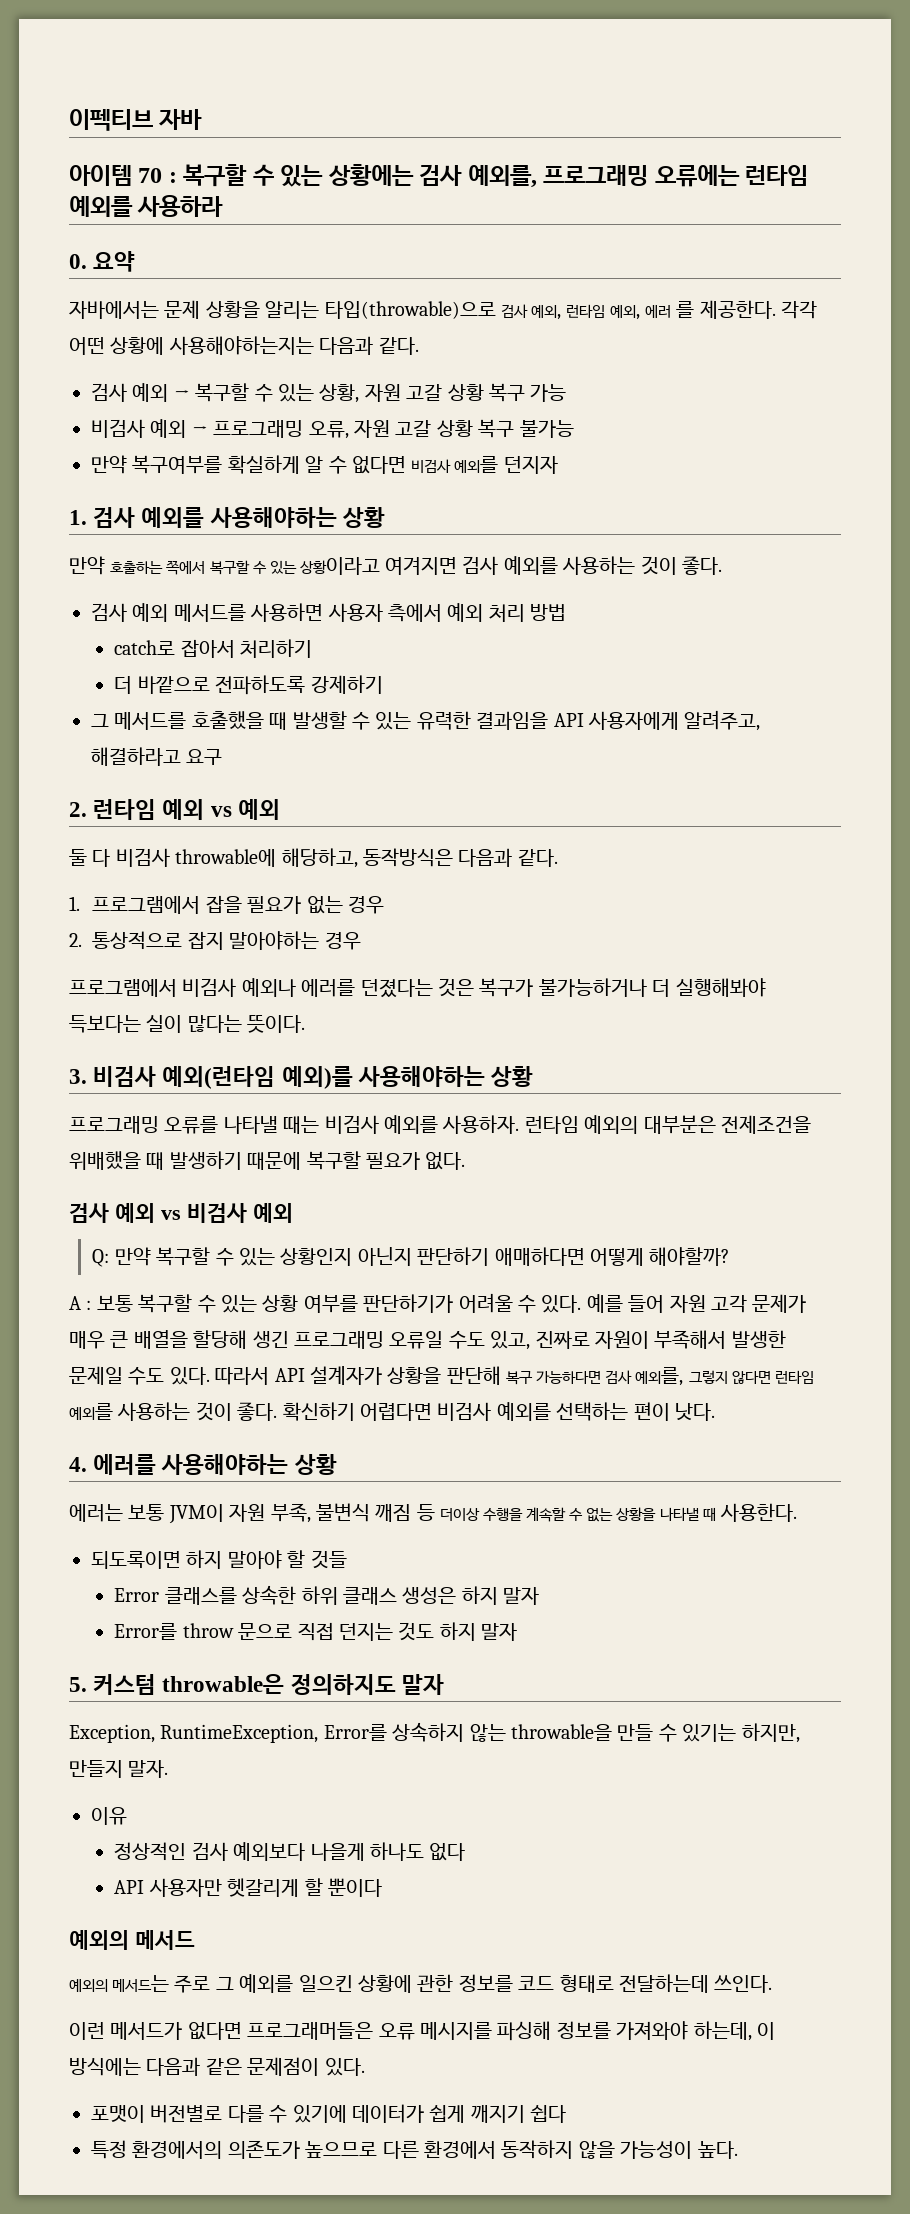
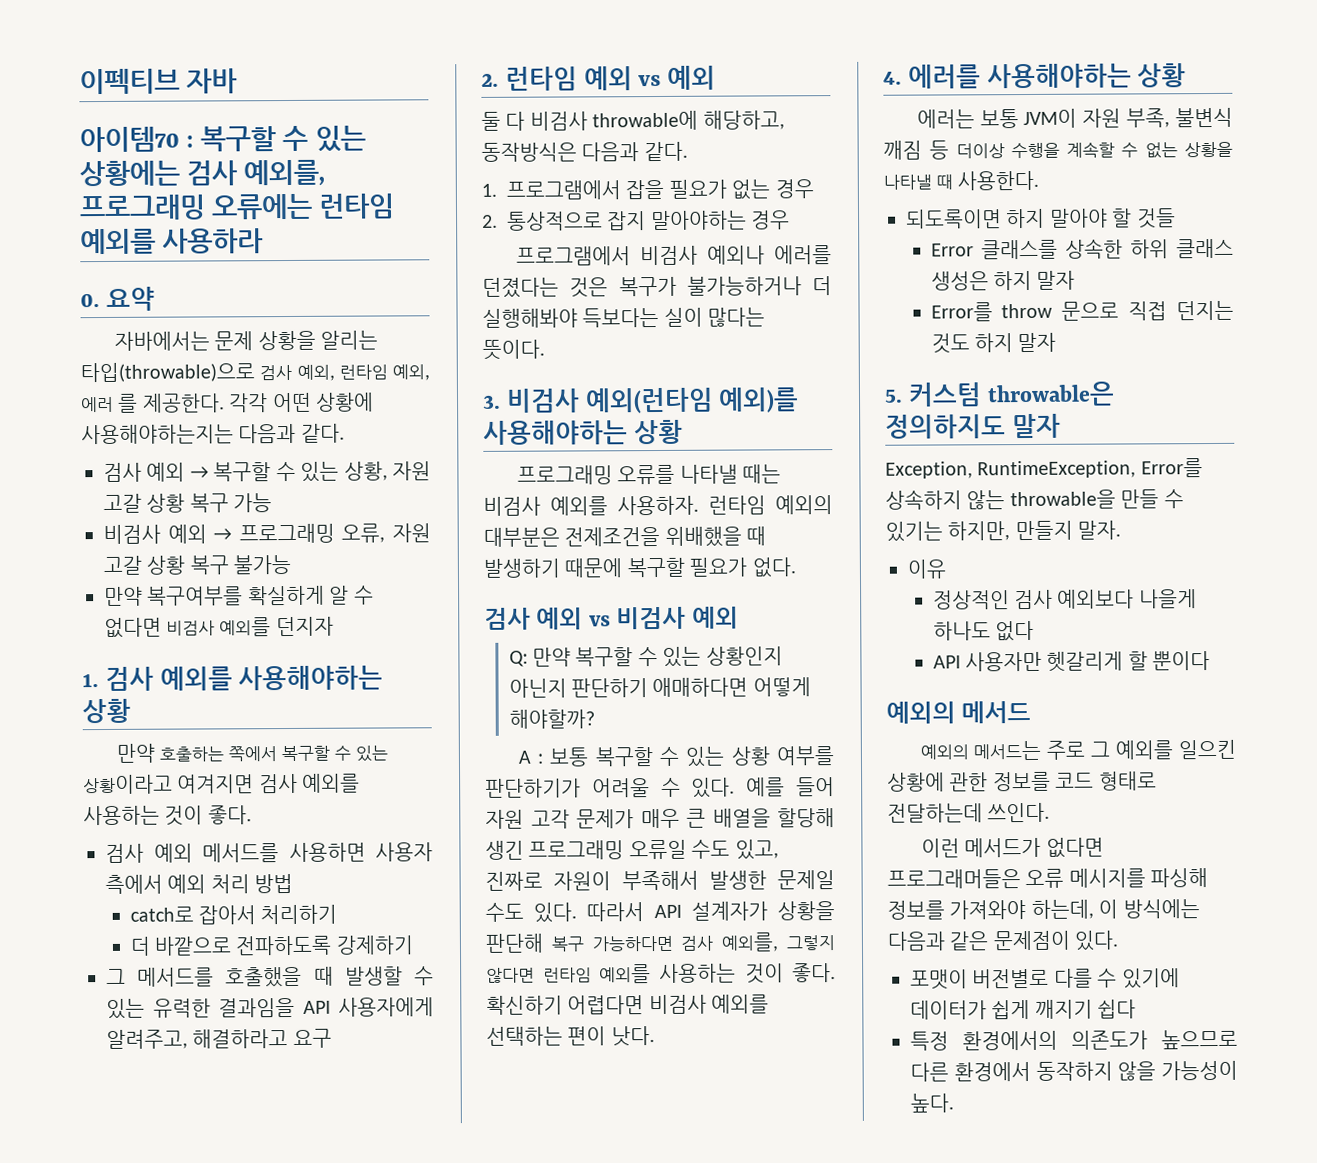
[69,165,163,186] 아이템 70 -> [79,126,180,153] 아이템70

